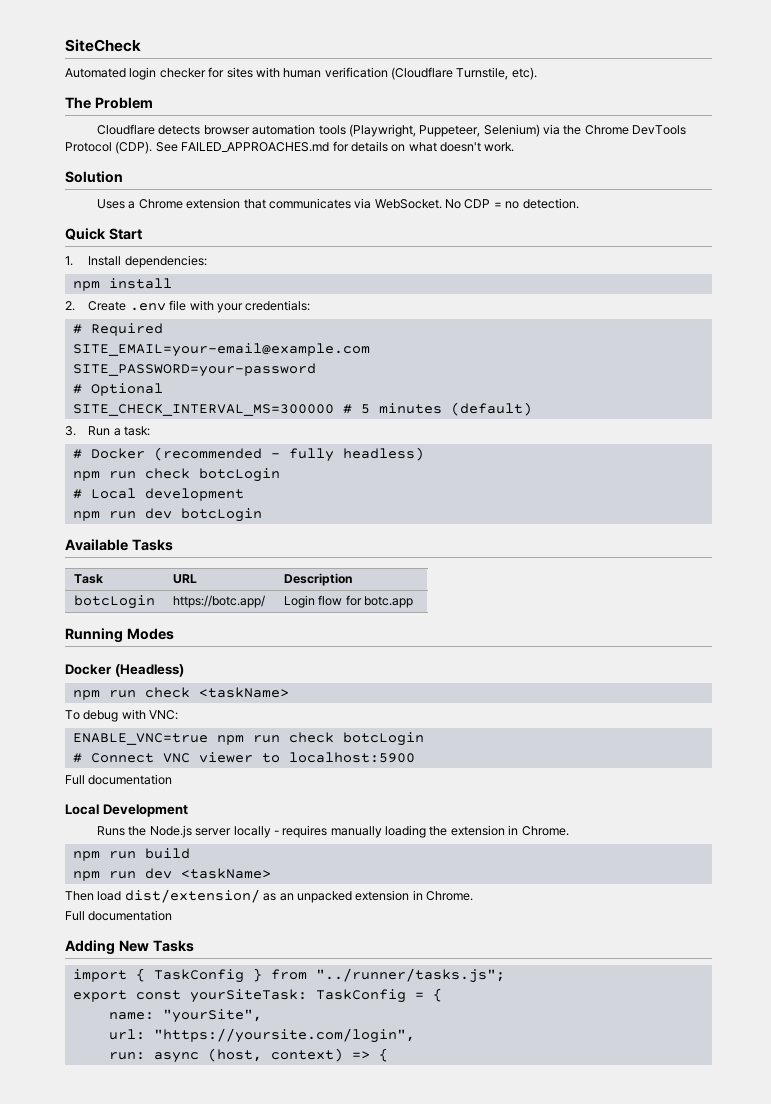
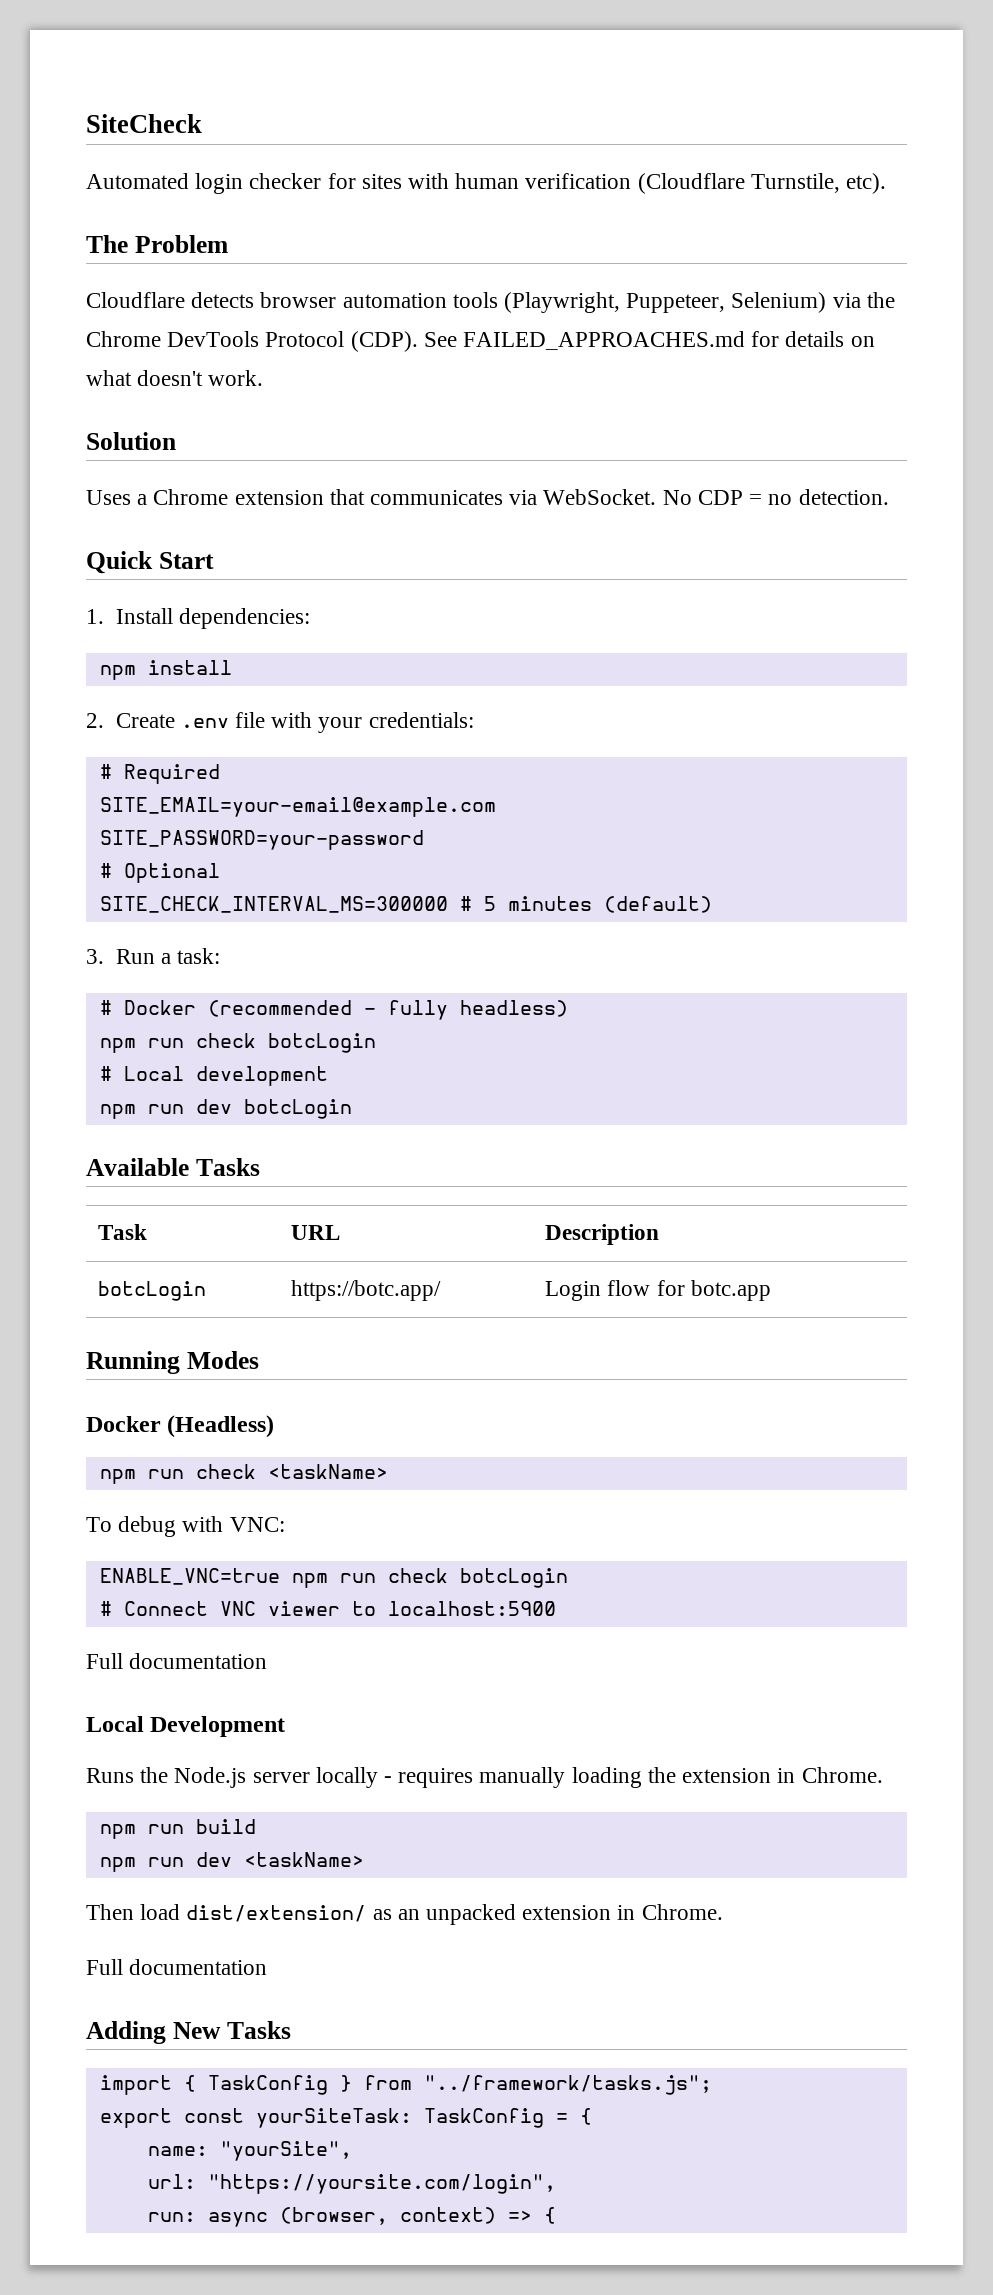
[315,968,505,983] "../runner/tasks.js"; -> [423,2075,712,2095] "../framework/tasks.js";
[207,1048,262,1062] (host, -> [279,2207,388,2225] (browser,

